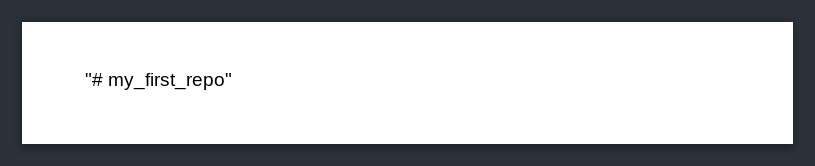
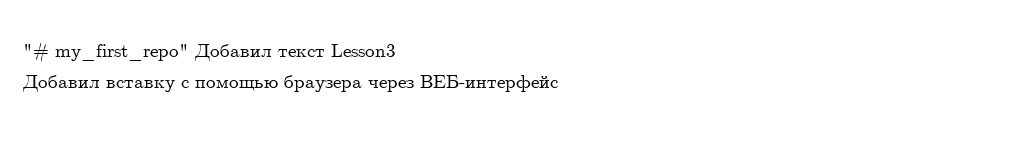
(233, 81) none -> [194,44,396,61] [22,75,558,92] Добавил текст Lesson3 // Добавил вставку с помощью браузера через ВЕБ-интерфейс

